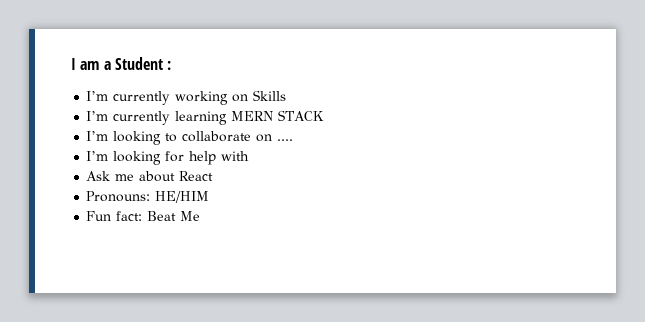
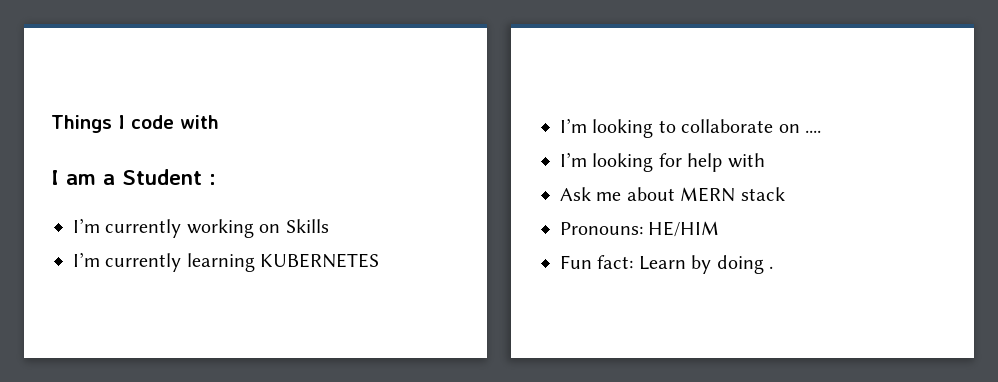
(71, 64) none -> [51,115,219,133] Things I code with //
[231,110,325,121] MERN STACK -> [260,253,380,268] KUBERNETES
[179,171,214,181] React -> [680,187,785,202] MERN stack
[147,211,201,221] Beat Me -> [638,255,773,274] Learn by doing .

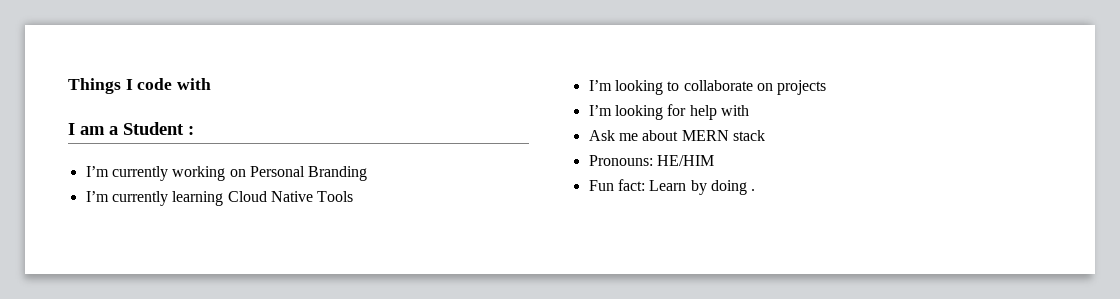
[285,219,329,233] Skills -> [249,166,368,181] Personal Branding
[260,253,380,268] KUBERNETES -> [227,191,354,202] Cloud Native Tools
[805,130,821,133] .... -> [777,80,827,95] projects

